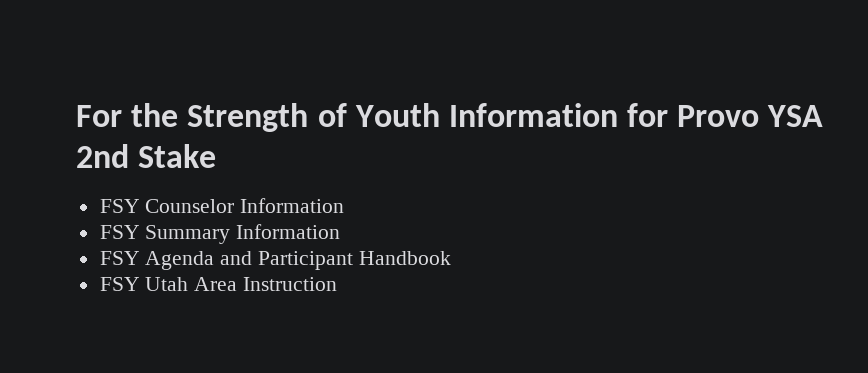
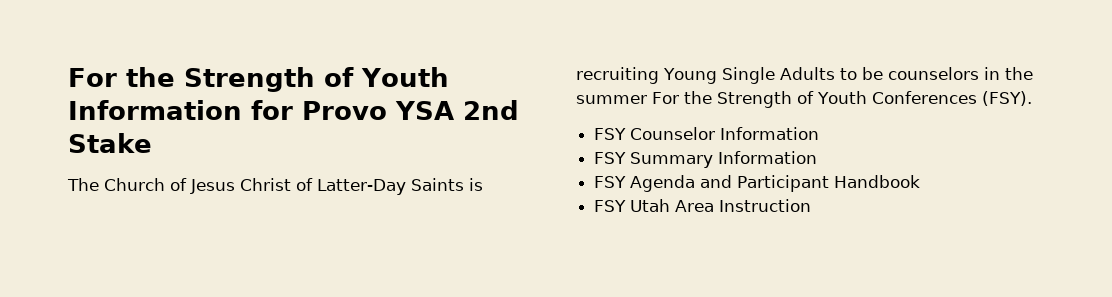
(217, 156) none -> [67,178,483,195] [576,67,1033,84] [576,91,1032,108] // The Church of Jesus Christ of Latter-Day Saints is recruiting Young Single Adults to be counselors in the summer For the Strength of Youth Conferences (FSY).

